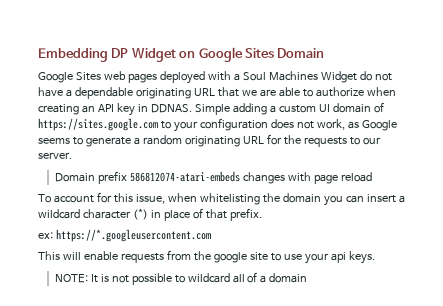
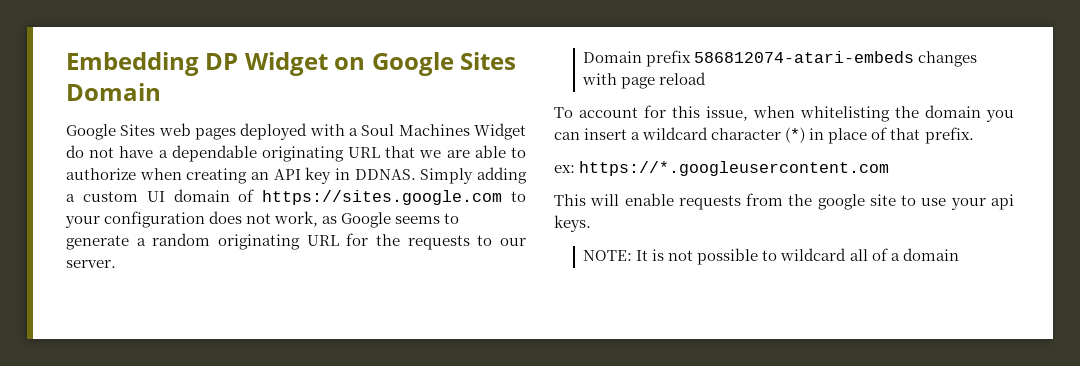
[194,104,230,115] Simple -> [420,168,474,184] Simply

